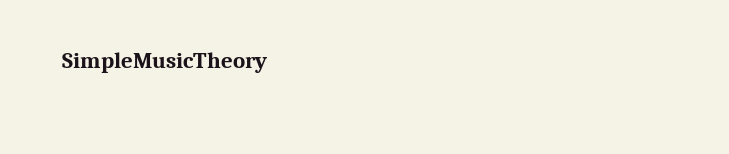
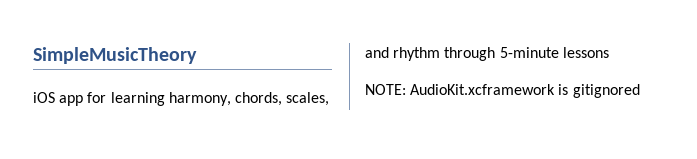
(267, 62) none -> [33,92,330,106] [365,47,609,61] [365,84,640,98] // iOS app for learning harmony, chords, scales, and rhythm through 5-minute lessons // NOTE: AudioKit.xcframework is gitignored

